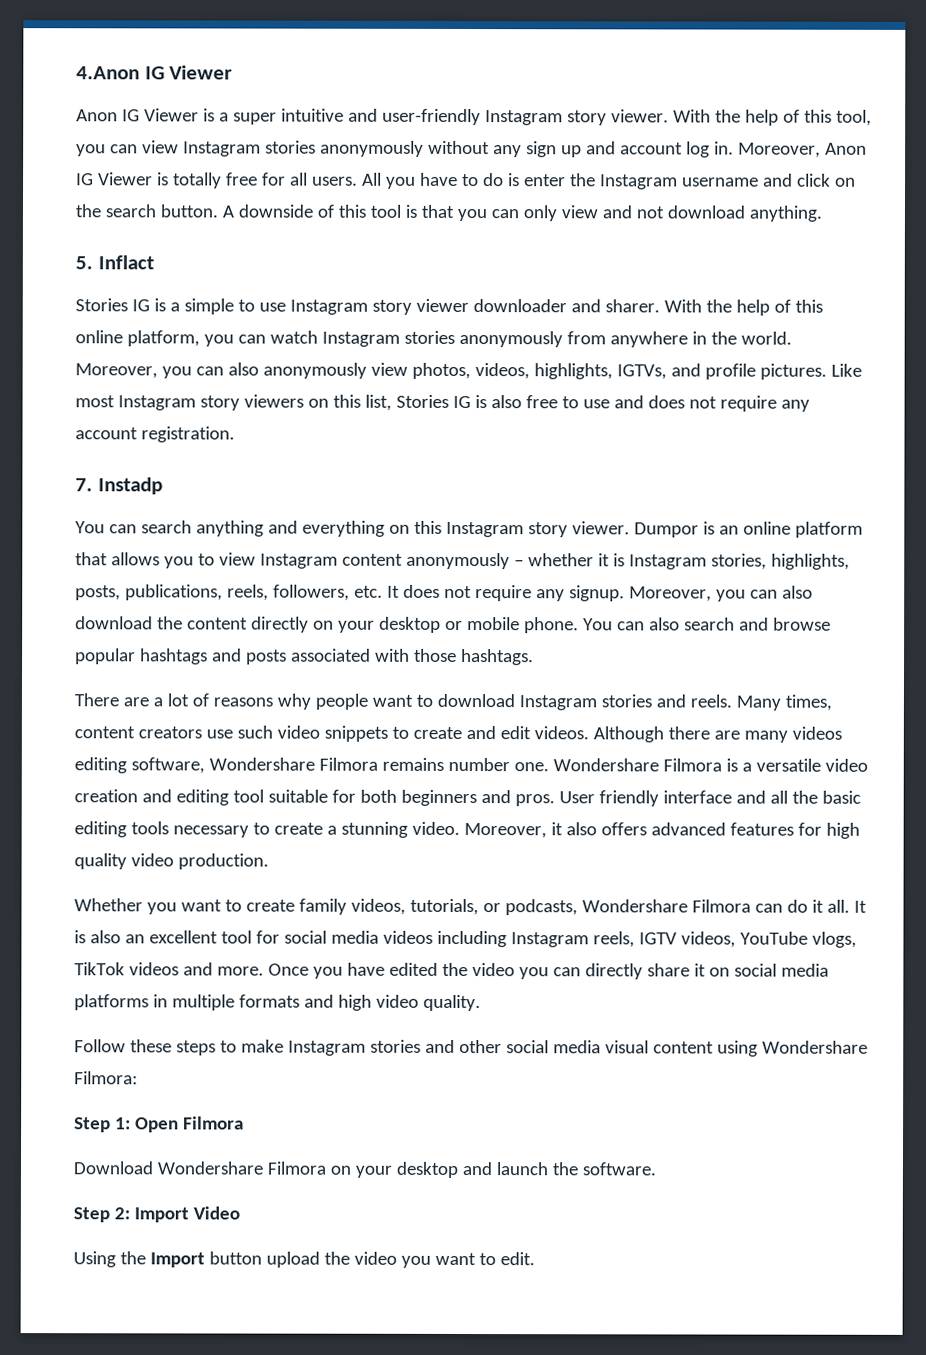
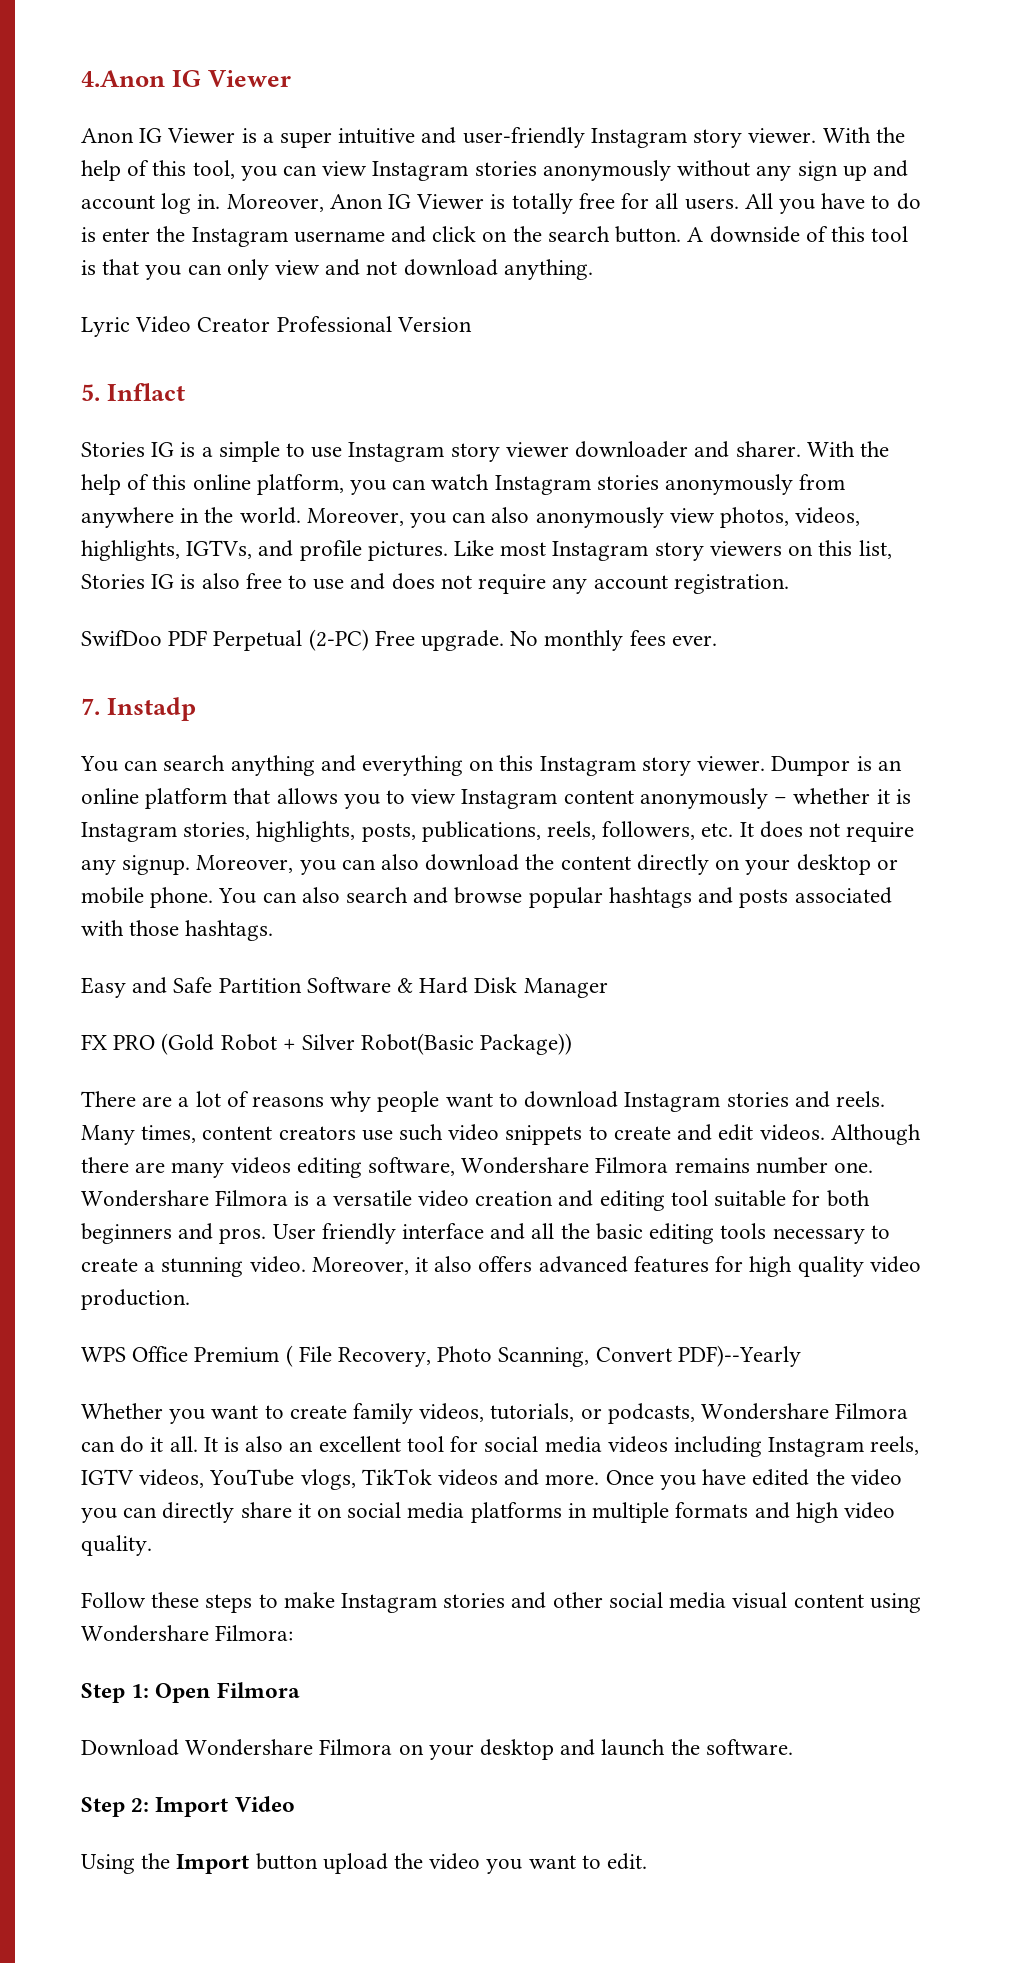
(822, 213) none -> [81,316,472,337] // Lyric Video Creator Professional Version
(235, 434) none -> [81,629,717,651] // SwifDoo PDF Perpetual (2-PC) Free upgrade. No monthly fees ever.
(534, 657) none -> [81,977,608,998] [81,1033,573,1055] // Easy and Safe Partition Software & Hard Disk Manager // FX PRO (Gold Robot + Silver Robot(Basic Package))
(269, 861) none -> [81,1345,801,1367] // WPS Office Premium ( File Recovery, Photo Scanning, Convert PDF)--Yearly

